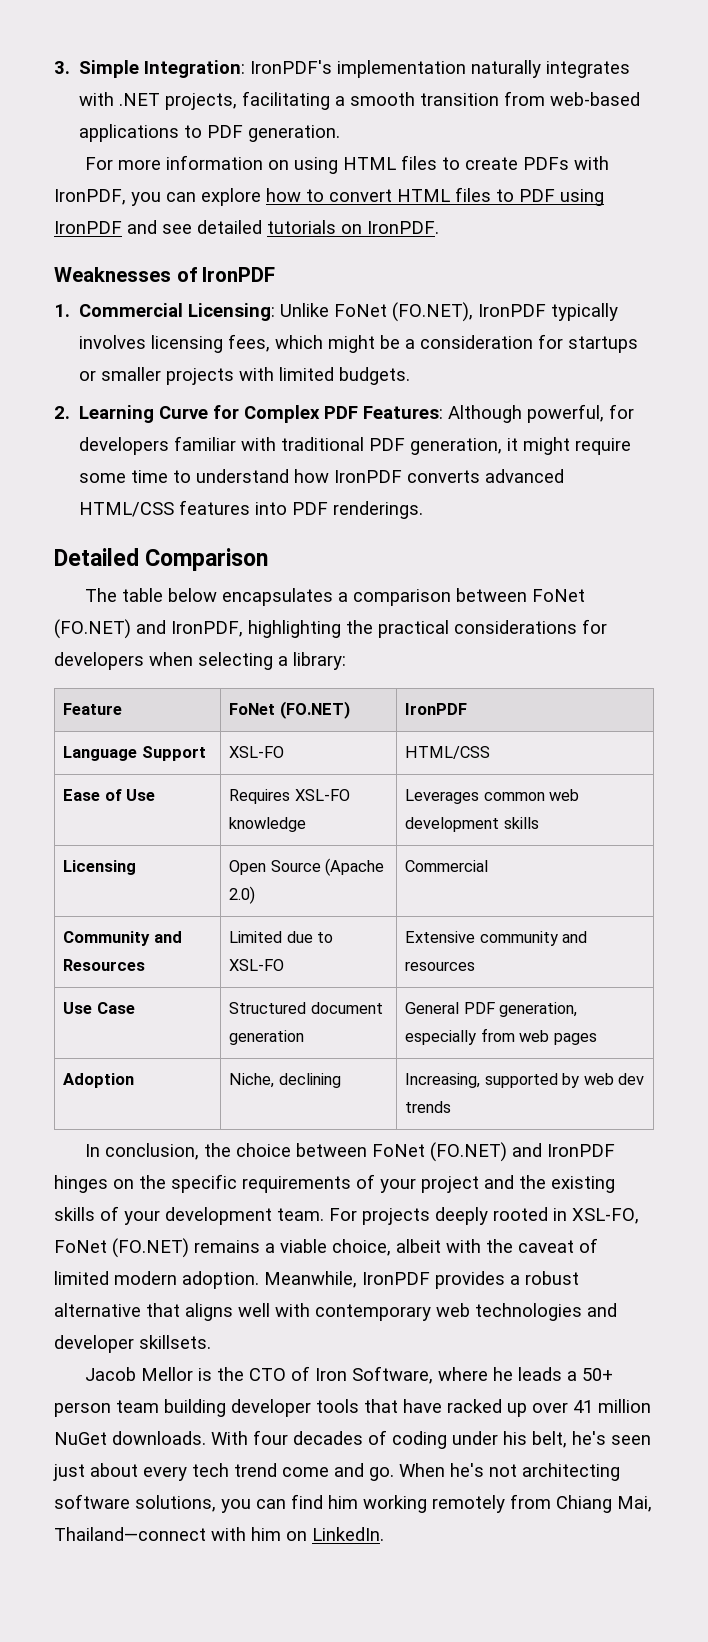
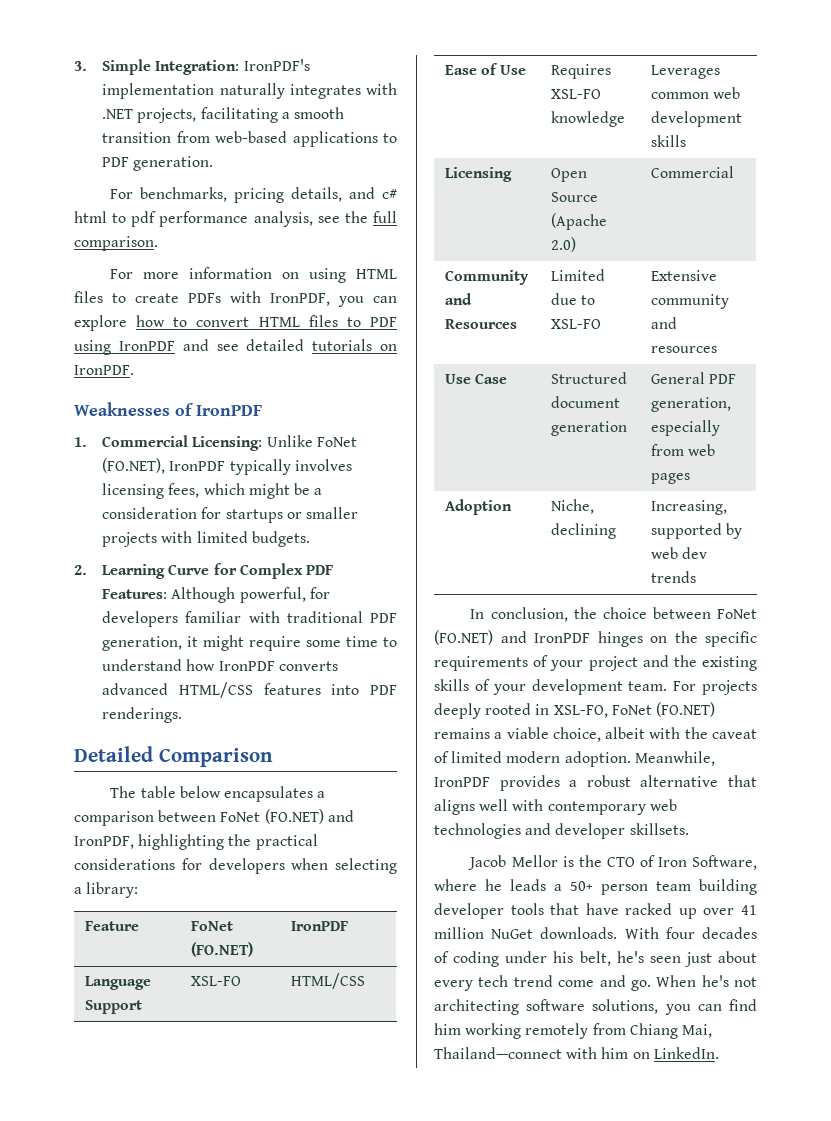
(341, 133) none -> [110,187,397,203] [74,211,397,227] [74,236,158,251] // For benchmarks, pricing details, and c# html to pdf performance analysis, see the full comparison.

